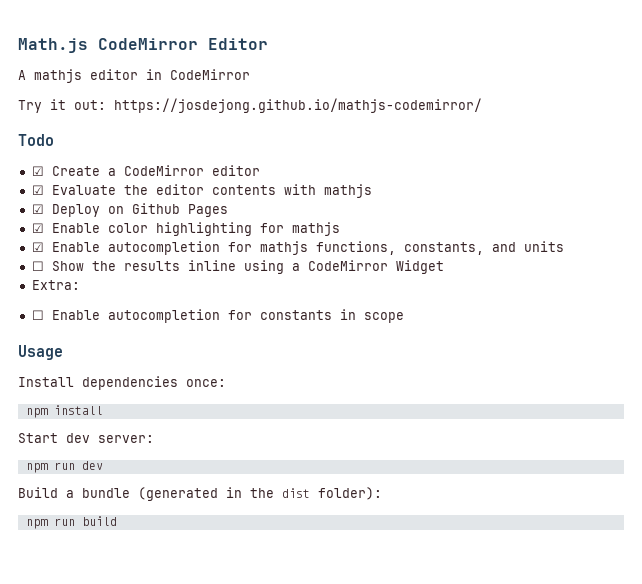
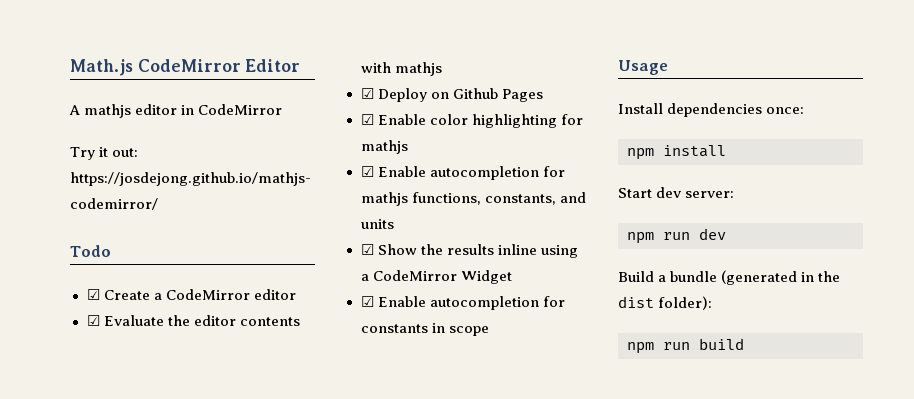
[31,261,44,271] ☐ -> [360,244,374,255] ☑
[31,280,80,290] [31,310,44,320] Extra: // ☐ -> [360,296,374,307] ☑

